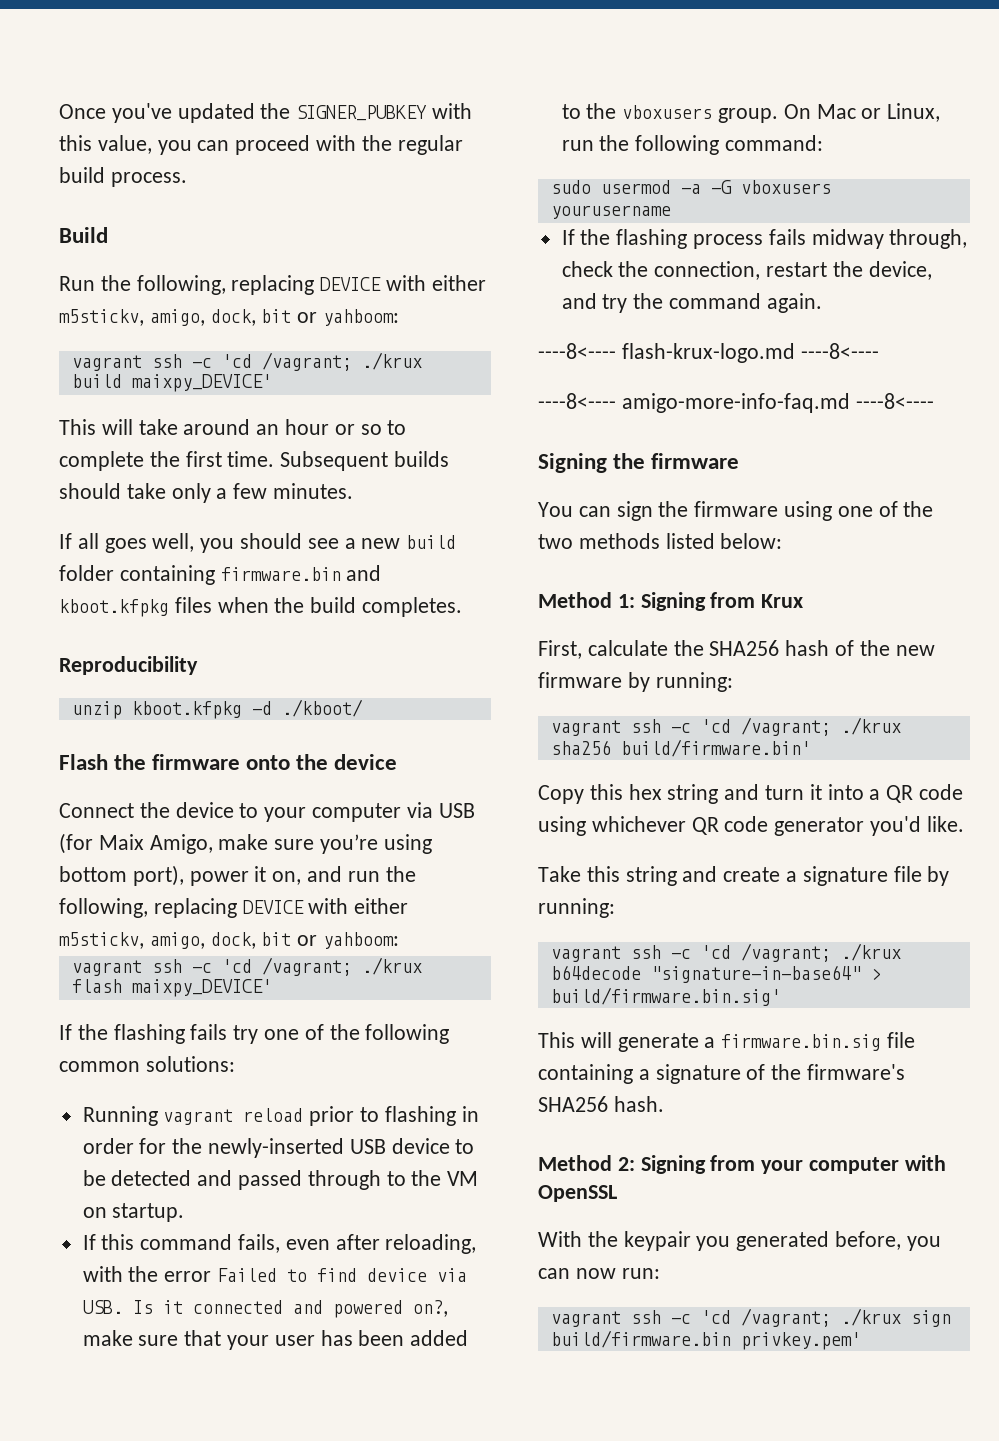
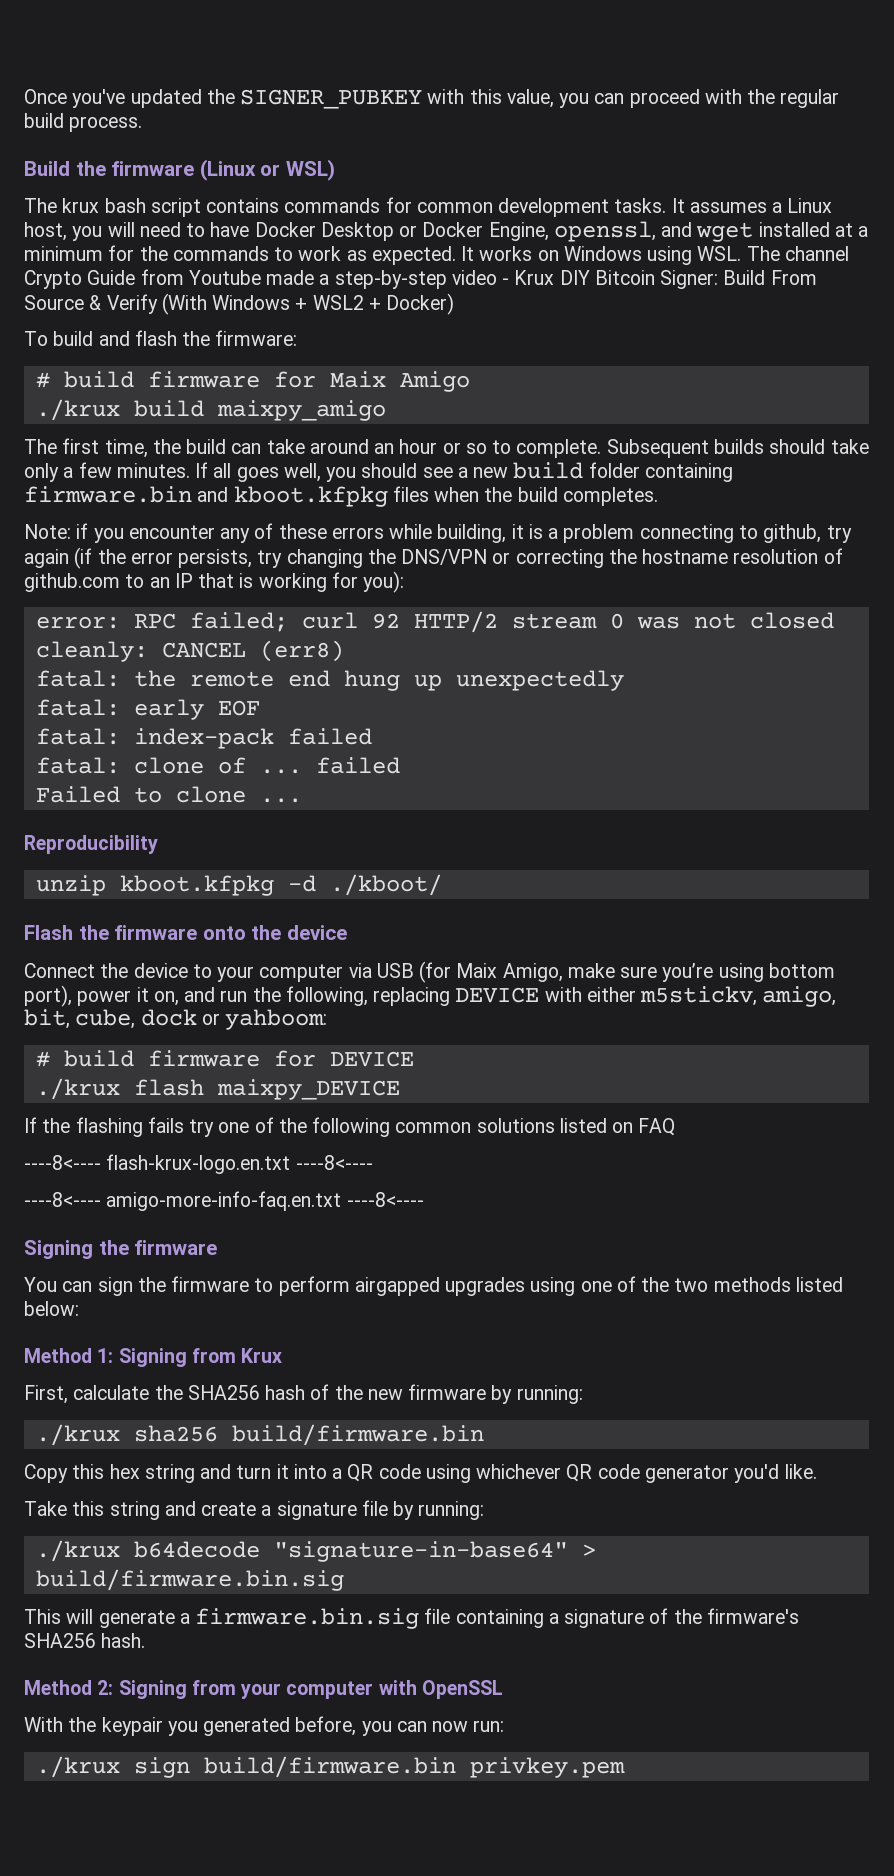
[59,275,486,295] [59,309,400,326] [71,352,422,371] [71,374,272,392] [59,419,133,435] // Run the following, replacing DEVICE with either m5stickv, amigo, dock, bit or yahboom: // vagrant ssh -c 'cd /vagrant; ./krux build maixpy_DEVICE' // This will -> [75,159,335,181] [24,197,833,217] [24,221,869,242] [24,245,849,265] [24,269,817,289] [24,293,455,315] [24,330,298,346] [35,371,470,392] [35,399,386,421] [24,438,262,458] the firmware (Linux or WSL) // The krux bash script contains commands for common development tasks. It assumes a Linux host, you will need to have Docker Desktop or Docker Engine, openssl, and wget installed at a minimum for the commands to work as expected. It works on Windows using WSL. The channel Crypto Guide from Youtube made a step-by-step video - Krux DIY Bitcoin Signer: Build From Source & Verify (With Windows + WSL2 + Docker) // To build and flash the firmware: // # build firmware for Maix Amigo // ./krux build maixpy_amigo // The first time, the build can
[59,451,275,471] complete the first time. -> [516,439,602,458] complete.
(354, 491) // -> (190, 470) none
(463, 607) none -> [24,523,852,543] [24,547,843,569] [24,571,405,593] [35,611,834,633] [35,640,344,662] [35,670,624,691] [35,699,260,720] [35,728,372,749] [35,757,400,774] [35,786,302,803] // Note: if you encounter any of these errors while building, it is a problem connecting to github, try again (if the error persists, try changing the DNS/VPN or correcting the hostname resolution of github.com to an IP that is working for you): // error: RPC failed; curl 92 HTTP/2 stream 0 was not closed cleanly: CANCEL (err8) // fatal: the remote end hung up unexpectedly // fatal: early EOF // fatal: index-pack failed // fatal: clone of ... failed // Failed to clone ...
[210,932,400,949] [71,957,352,976] dock, bit or yahboom: // vagrant ssh -c 'cd /vagrant; -> [24,1009,328,1030] [35,1050,414,1067] bit, cube, dock or yahboom: // # build firmware for DEVICE //
[131,979,272,997] maixpy_DEVICE' -> [216,1079,400,1100] maixpy_DEVICE
[145,1056,235,1072] [82,1106,479,1126] [82,1138,475,1158] [82,1170,479,1190] [82,1203,185,1222] [82,1234,477,1254] [82,1266,468,1282] [82,1300,448,1318] [82,1330,469,1350] [561,103,941,123] [561,135,824,155] [550,180,831,194] [550,205,671,219] [561,229,968,249] [561,261,932,280] [561,293,822,313] [538,343,795,363] solutions: // Running vagrant reload prior to flashing in order for the newly-inserted USB device to be detected and passed through to the VM on startup. // If this command fails, even after reloading, with the error Failed to find device via USB. Is it connected and powered on?, make sure that your user has been added to the vboxusers group. On Mac or Linux, run the following command: // sudo usermod -a -G vboxusers yourusername // If the flashing process fails midway through, check the connection, restart the device, and try the command again. // ----8<---- flash-krux-logo.md -> [476,1118,676,1136] [24,1154,291,1174] solutions listed on FAQ // ----8<---- flash-krux-logo.en.txt
[621,393,850,413] amigo-more-info-faq.md -> [106,1191,342,1211] amigo-more-info-faq.en.txt
(779, 509) none -> [254,1276,526,1296] to perform airgapped upgrades
[550,717,831,736] vagrant ssh -c 'cd /vagrant; -> (583, 1394) none
[620,739,811,757] build/firmware.bin' -> [231,1424,484,1446] build/firmware.bin
[550,943,831,962] vagrant ssh -c 'cd /vagrant; -> (485, 1510) none
[550,987,781,1006] build/firmware.bin.sig' -> [35,1569,344,1591] build/firmware.bin.sig
[550,1308,831,1327] vagrant ssh -c 'cd /vagrant; -> (505, 1726) none
[740,1332,861,1350] privkey.pem' -> [469,1757,625,1778] privkey.pem

